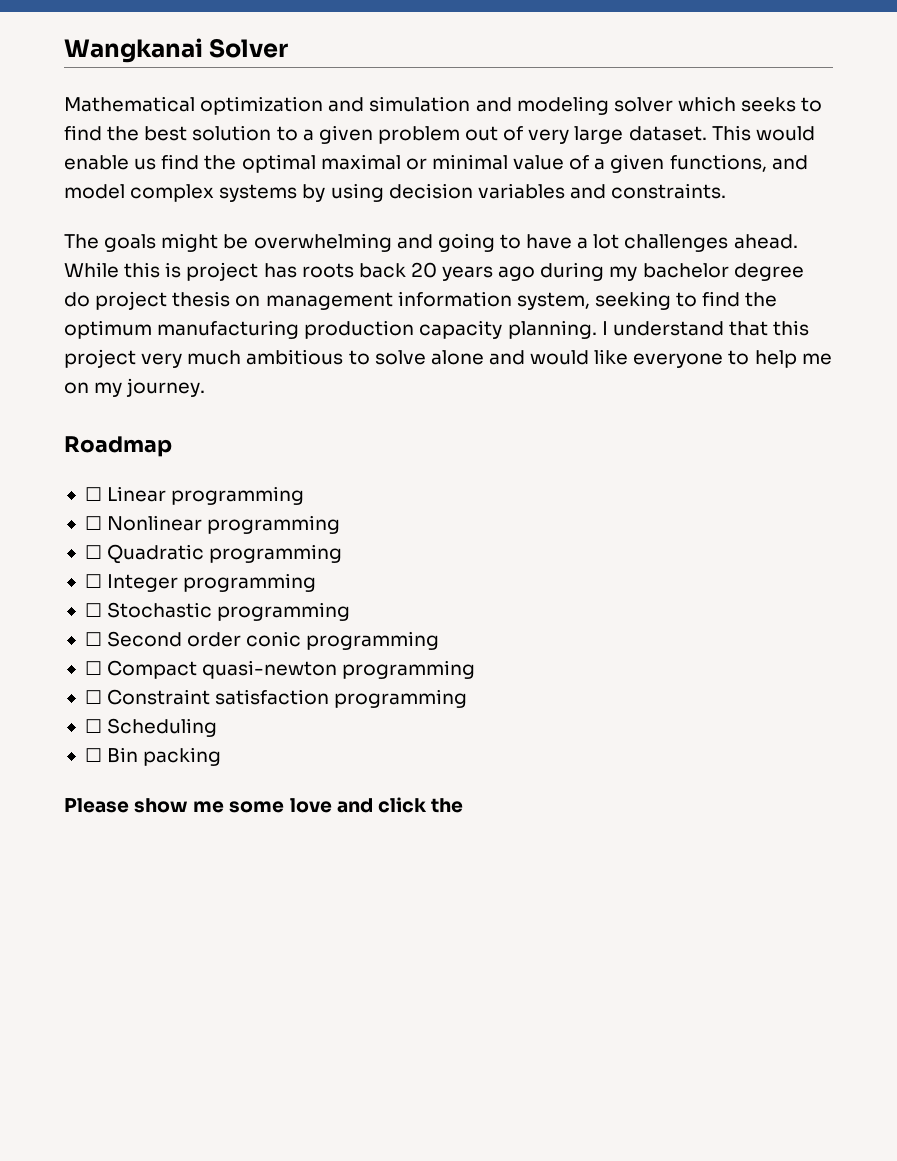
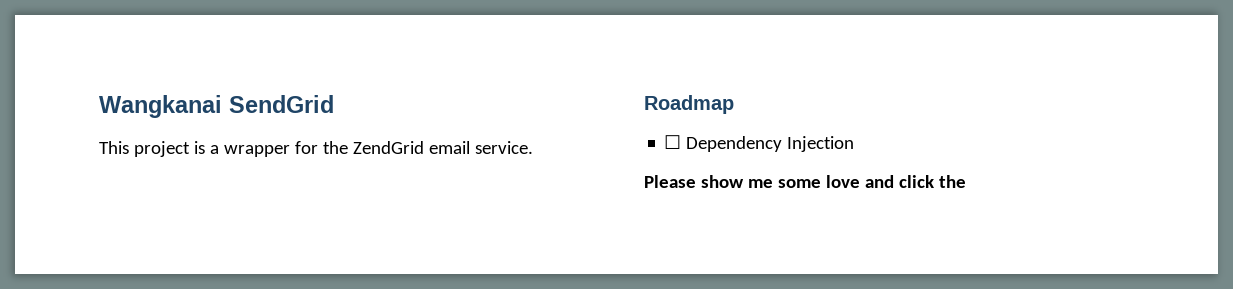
[209,38,289,58] [64,96,823,115] [64,125,815,144] [64,154,808,173] [64,183,727,202] [64,233,798,252] [64,262,804,281] [64,291,778,310] [64,320,810,339] [64,349,832,368] [64,378,206,397] [64,436,172,457] [84,486,305,505] [84,515,341,534] [84,544,343,564] [84,573,317,592] [84,602,351,621] [84,631,440,650] [84,660,476,679] [84,689,468,708] [84,718,218,737] [84,747,222,766] Solver // Mathematical optimization and simulation and modeling solver which seeks to find the best solution to a given problem out of very large dataset. This would enable us find the optimal maximal or minimal value of a given functions, and model complex systems by using decision variables and constraints. // The goals might be overwhelming and going to have a lot challenges ahead. While this is project has roots back 20 years ago during my bachelor degree do project thesis on management information system, seeking to find the optimum manufacturing production capacity planning. I understand that this project very much ambitious to solve alone and would like everyone to help me on my journey. // Roadmap // ☐ Linear programming // ☐ Nonlinear programming // ☐ Quadratic programming // ☐ Integer programming // ☐ Stochastic programming // ☐ Second order conic programming // ☐ Compact quasi-newton programming // ☐ Constraint satisfaction programming // ☐ Scheduling // ☐ Bin packing -> [229,95,334,113] [99,141,533,157] [644,95,734,114] [664,135,855,152] SendGrid // This project is a wrapper for the ZendGrid email service. // Roadmap // ☐ Dependency Injection

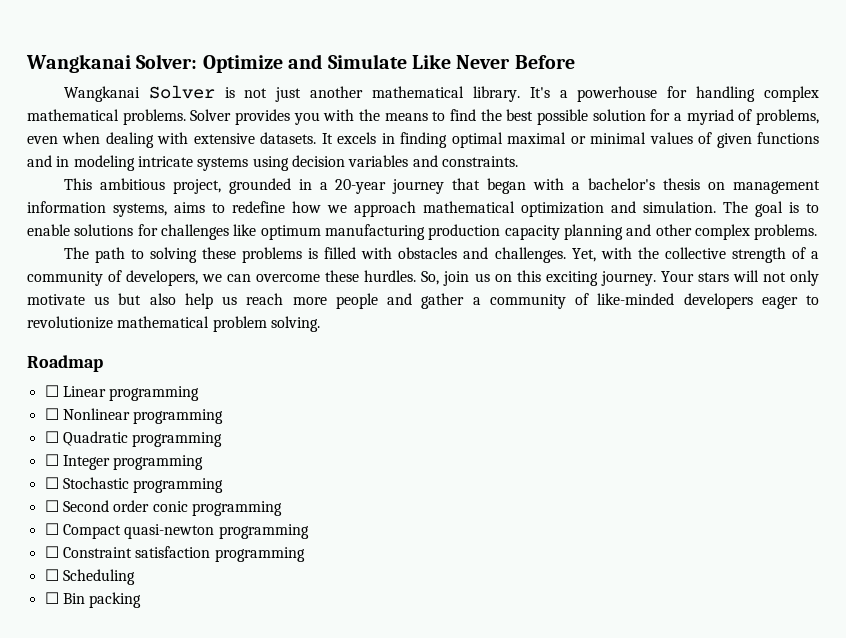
[99,95,334,118] [99,141,533,157] [644,95,734,114] [664,135,855,152] [644,175,966,188] Wangkanai SendGrid // This project is a wrapper for the ZendGrid email service. // Roadmap // ☐ Dependency Injection // Please show me some love and click the -> [26,54,575,73] [63,85,820,102] [27,109,819,125] [27,132,820,148] [27,155,518,171] [63,178,820,194] [27,201,819,217] [27,224,818,240] [63,247,819,263] [27,270,820,286] [27,293,820,309] [27,316,320,332] [27,355,103,372] [44,385,200,401] [44,408,224,424] [44,431,223,447] [44,454,204,470] [44,477,224,493] [44,500,282,516] [44,523,309,539] [44,546,305,562] [44,569,135,585] [44,592,142,608] Wangkanai Solver: Optimize and Simulate Like Never Before // Wangkanai Solver is not just another mathematical library. It's a powerhouse for handling complex mathematical problems. Solver provides you with the means to find the best possible solution for a myriad of problems, even when dealing with extensive datasets. It excels in finding optimal maximal or minimal values of given functions and in modeling intricate systems using decision variables and constraints. // This ambitious project, grounded in a 20-year journey that began with a bachelor's thesis on management information systems, aims to redefine how we approach mathematical optimization and simulation. The goal is to enable solutions for challenges like optimum manufacturing production capacity planning and other complex problems. // The path to solving these problems is filled with obstacles and challenges. Yet, with the collective strength of a community of developers, we can overcome these hurdles. So, join us on this exciting journey. Your stars will not only motivate us but also help us reach more people and gather a community of like-minded developers eager to revolutionize mathematical problem solving. // Roadmap // ☐ Linear programming // ☐ Nonlinear programming // ☐ Quadratic programming // ☐ Integer programming // ☐ Stochastic programming // ☐ Second order conic programming // ☐ Compact quasi-newton programming // ☐ Constraint satisfaction programming // ☐ Scheduling // ☐ Bin packing

